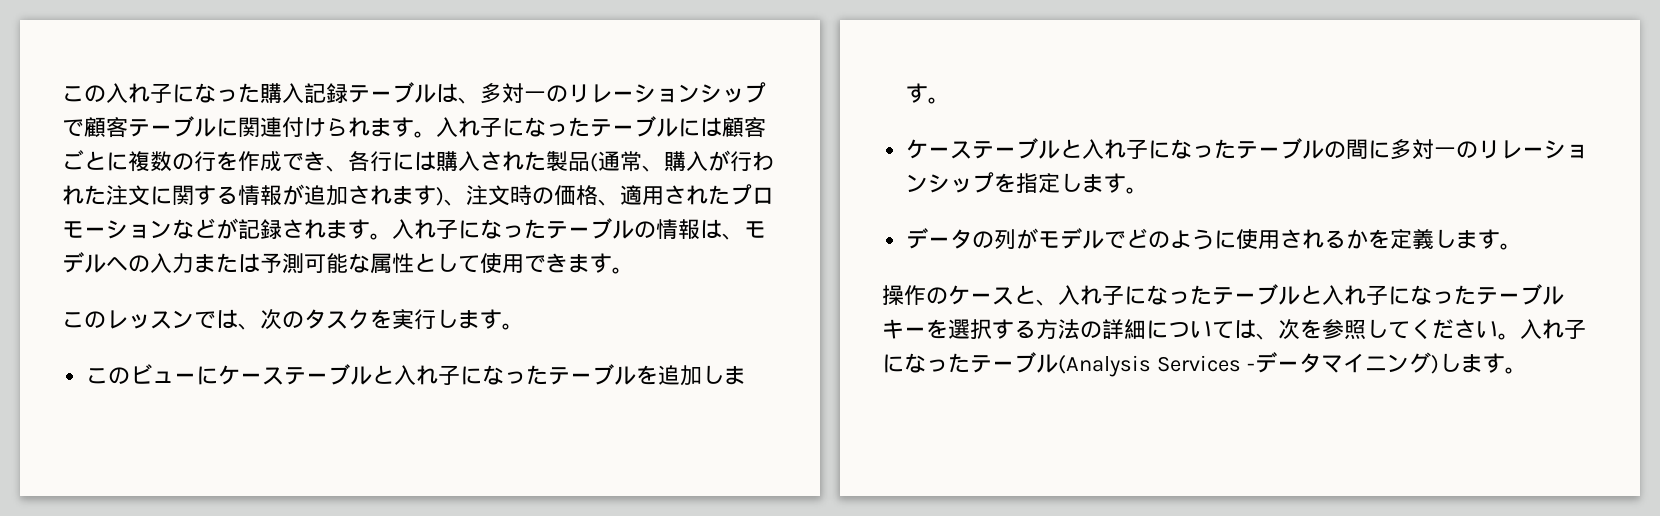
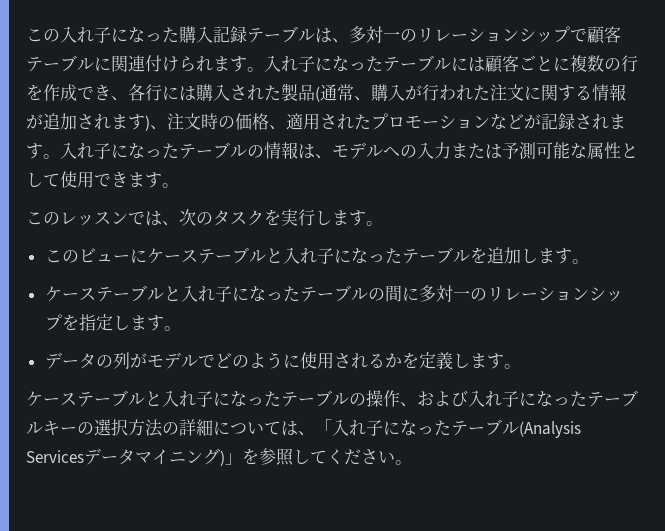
[882,284,1564,306] [882,319,1036,340] 操作のケースと、入れ子になったテーブルと入れ子になったテーブルキーを選択する -> [26,390,638,407] [26,419,128,436] ケーステーブルと入れ子になったテーブルの操作、および入れ子になったテーブルキーの選択
[1278,319,1520,340] 次を参照してください。 -> [315,419,332,434] 「
[1246,363,1255,371] - -> (84, 456) none
[1438,353,1505,373] します -> [225,448,395,466] 」を参照してください

